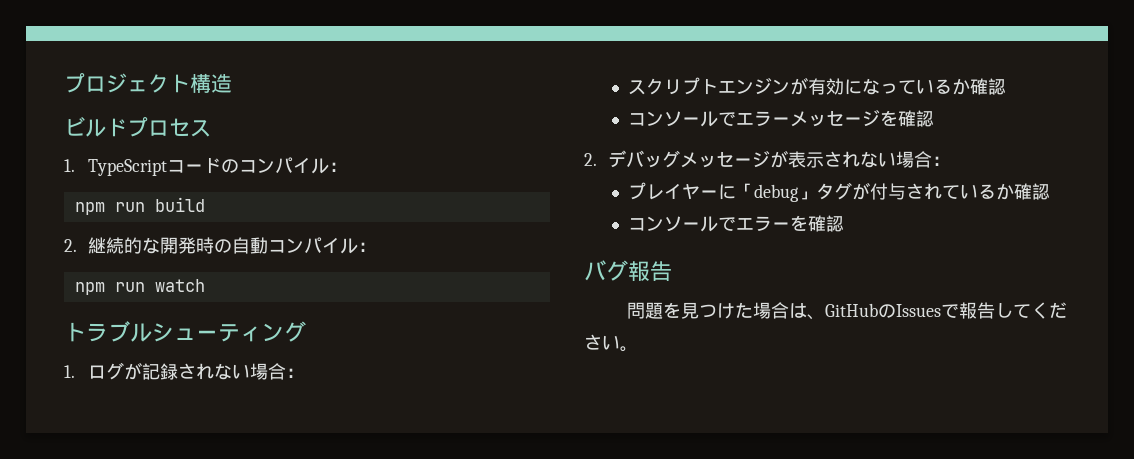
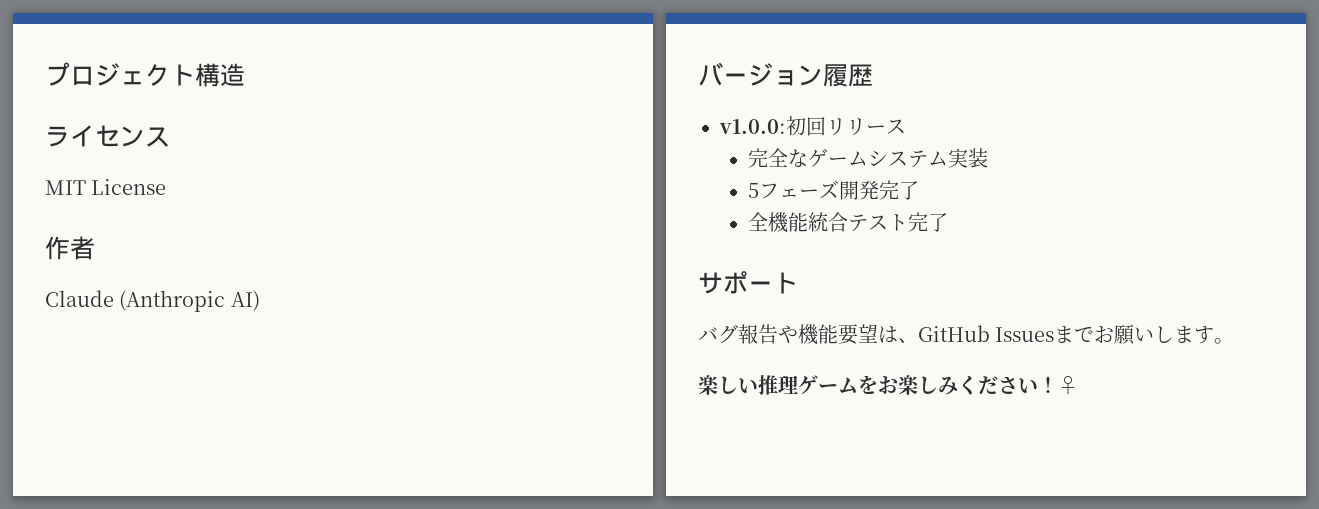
[64,117,211,137] [64,157,347,176] [74,197,205,215] [64,237,376,254] [74,279,205,295] [64,321,306,342] [64,362,304,380] [627,77,1006,95] [627,110,934,127] [584,150,950,168] [627,182,1050,202] [627,215,844,232] [584,260,672,281] [627,302,1032,320] ビルドプロセス // 1. TypeScriptコードのコンパイル： // npm run build // 2.継続的な開発時の自動コンパイル： // npm run watch // トラブルシューティング // 1.ログが記録されない場合： // スクリプトエンジンが有効になっているか確認 // コンソールでエラーメッセージを確認 // 2.デバッグメッセージが表示されない場合： // プレイヤーに「debug」タグが付与されているか確認 // コンソールでエラーを確認 // バグ報告 // 問題を見つけた場合は、GitHubのIssuesで報告して -> [45,125,170,147] [45,179,167,195] [45,236,95,260] [45,290,260,312] [698,62,873,87] [719,116,906,136] [747,148,988,168] [747,180,919,200] [747,212,948,233] [698,271,798,294] [698,324,1235,345] [698,375,958,395] ライセンス // MIT License // 作者 // Claude (Anthropic AI) // バージョン履歴 // v1.0.0:初回リリース // 完全なゲームシステム実装 // 5フェーズ開発完了 // 全機能統合テスト完了 // サポート // バグ報告や機能要望は、GitHub Issuesまでお願いします。 // 楽しい推理ゲームをお楽しみ
[620,346,638,352] 。 -> [1038,376,1078,395] ！♀

